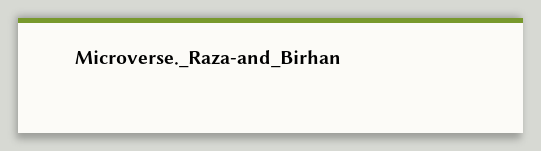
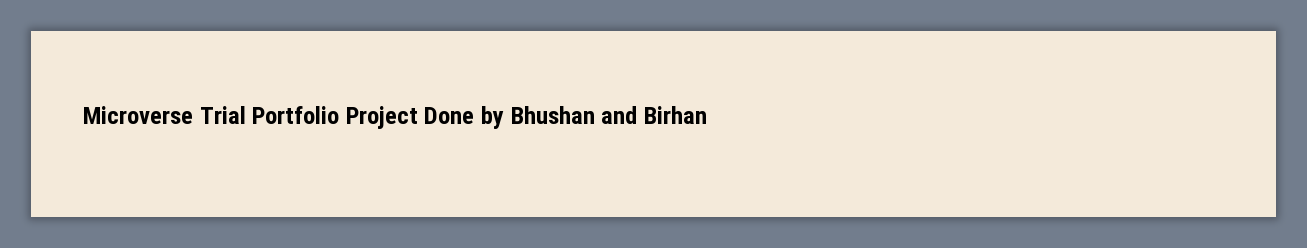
[75,50,341,68] Microverse._Raza-and_Birhan -> [83,106,707,129] Microverse Trial Portfolio Project Done by Bhushan and Birhan

